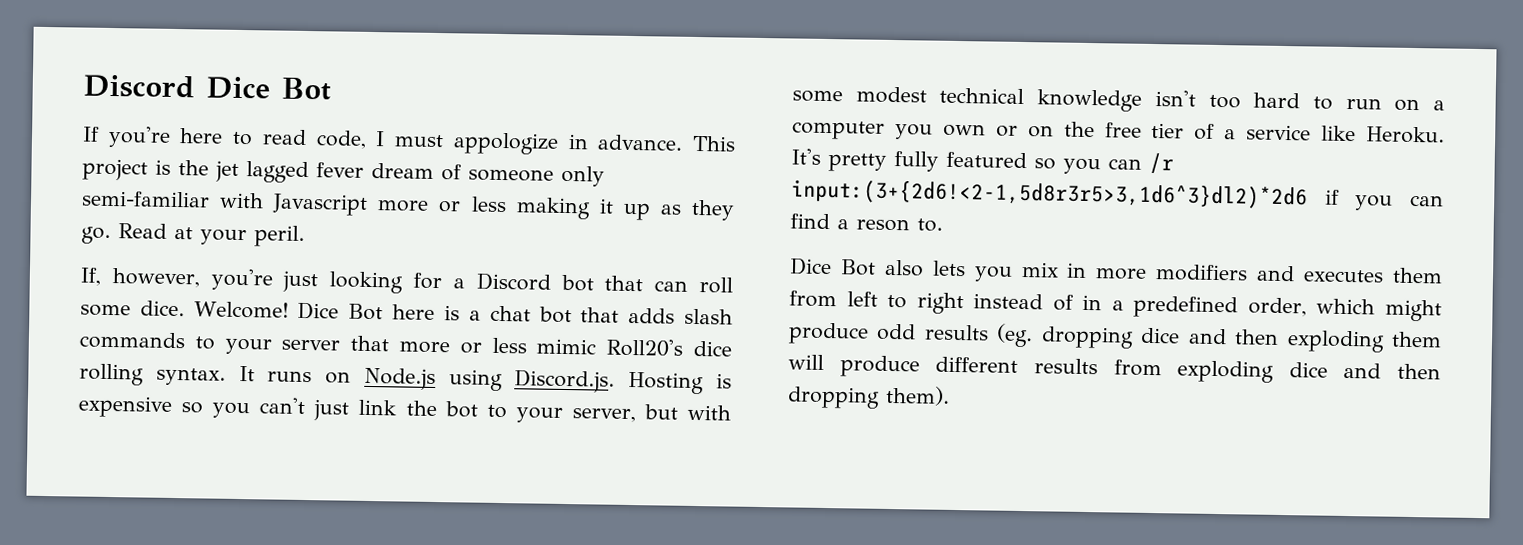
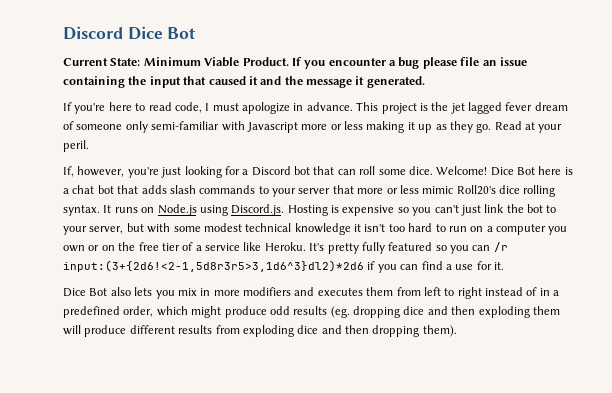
(331, 89) none -> [63,57,527,69] [63,76,425,88] // Current State: Minimum Viable Product. If you encounter a bug please file an issue containing the input that caused it and the message it generated.
[452,132,559,155] appologize -> [242,102,290,114] apologize
(1143, 100) none -> [354,224,361,232] it
[856,218,943,232] reson to. -> [455,261,504,270] use for it.

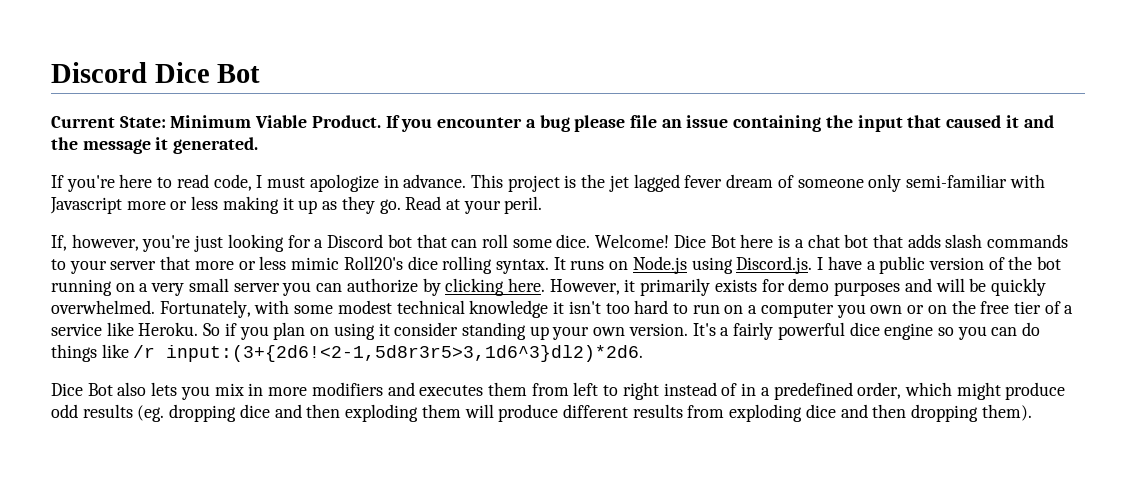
[287,204,557,216] [63,223,144,235] Hosting is expensive so you can't just link the bot to your server, but -> [817,256,1062,274] [51,278,1046,296] [51,300,251,318] I have a public version of the bot running on a very small server you can authorize by clicking here. However, it primarily exists for demo purposes and will be quickly overwhelmed. Fortunately,
[309,242,508,254] [63,260,504,273] It's pretty fully featured so you can /r input:(3+{2d6!<2-1,5d8r3r5>3,1d6^3}dl2)*2d6 if you can find a use for it. -> [203,322,1041,340] [51,344,644,362] So if you plan on using it consider standing up your own version. It's a fairly powerful dice engine so you can do things like /r input:(3+{2d6!<2-1,5d8r3r5>3,1d6^3}dl2)*2d6.

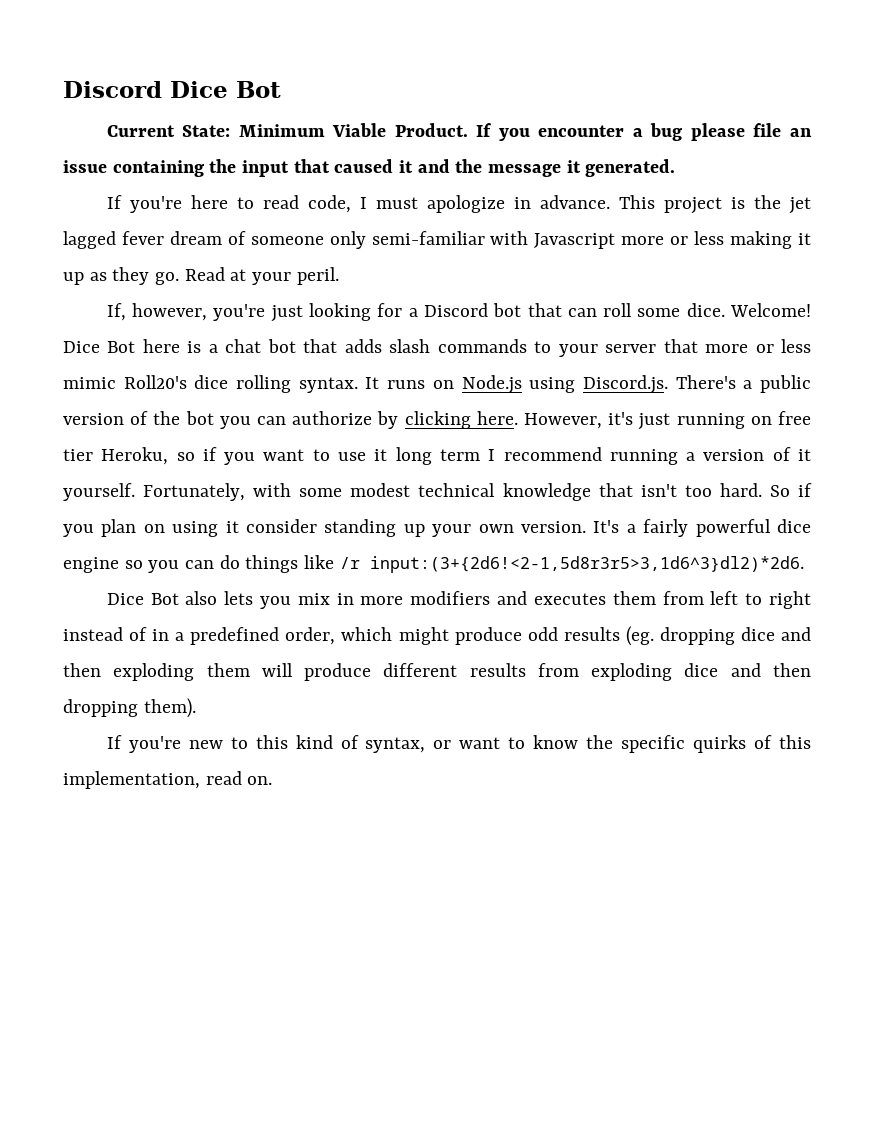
[817,256,862,270] I have -> [675,375,736,389] There's
[51,278,280,296] running on a very small server -> (214, 418) none
[624,278,1046,296] [51,300,155,314] it primarily exists for demo purposes and will be quickly overwhelmed. -> [608,411,812,430] [63,447,811,465] [63,483,135,501] it's just running on free tier Heroku, so if you want to use it long term I recommend running a version of it yourself.
[553,301,565,314] it -> [598,483,633,497] that
[634,300,1074,318] [51,322,199,336] hard to run on a computer you own or on the free tier of a service like Heroku. -> [719,483,762,497] hard.
(1032, 412) none -> [106,735,811,753] [63,771,273,789] // If you're new to this kind of syntax, or want to know the specific quirks of this implementation, read on.

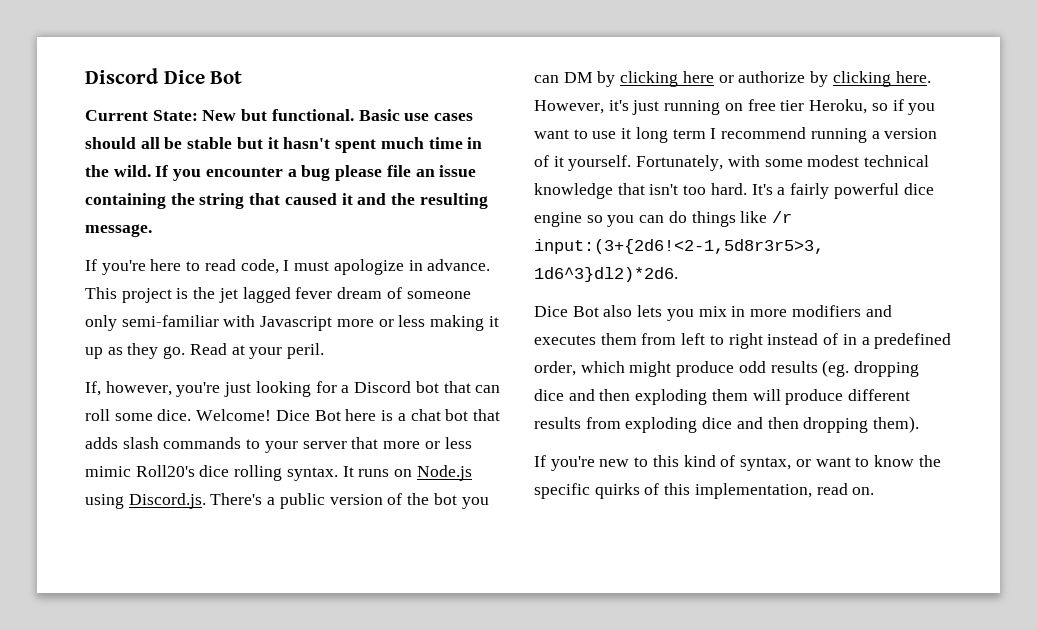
[238,123,468,137] Minimum Viable Product. -> [202,109,474,121] [85,137,483,153] [85,165,151,177] New but functional. Basic use cases should all be stable but it hasn't spent much time in the wild.
[242,160,290,177] input -> [199,193,245,209] string
[488,159,676,177] message it generated. -> [419,193,488,209] [85,224,152,237] resulting message.
(286, 420) none -> [563,71,734,87] DM by clicking here or
[769,483,813,497] [63,519,586,537] So if you plan on using it consider standing up your own version. -> (747, 189) none

